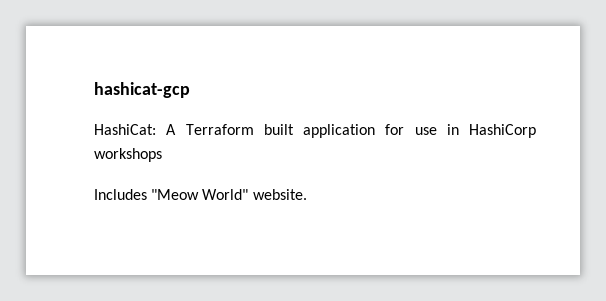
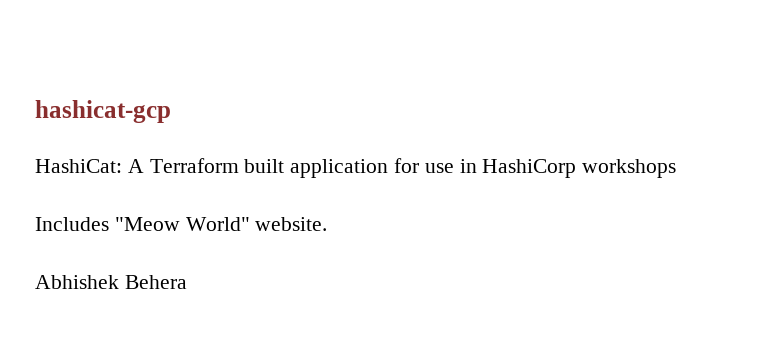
(307, 194) none -> [35,275,187,289] // Abhishek Behera

